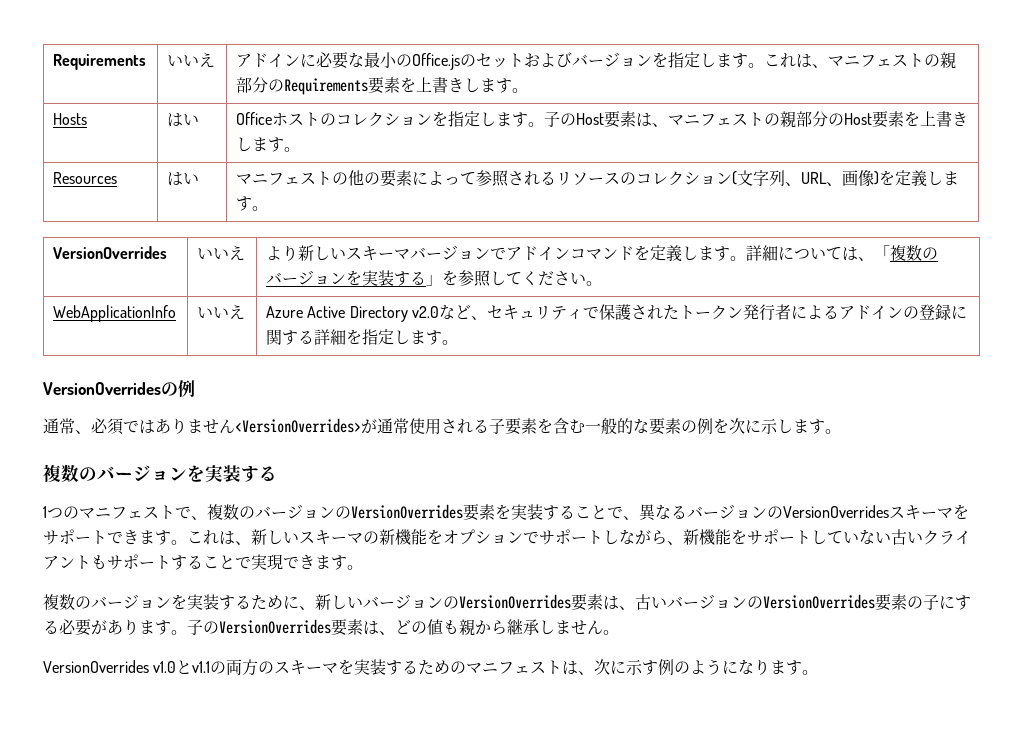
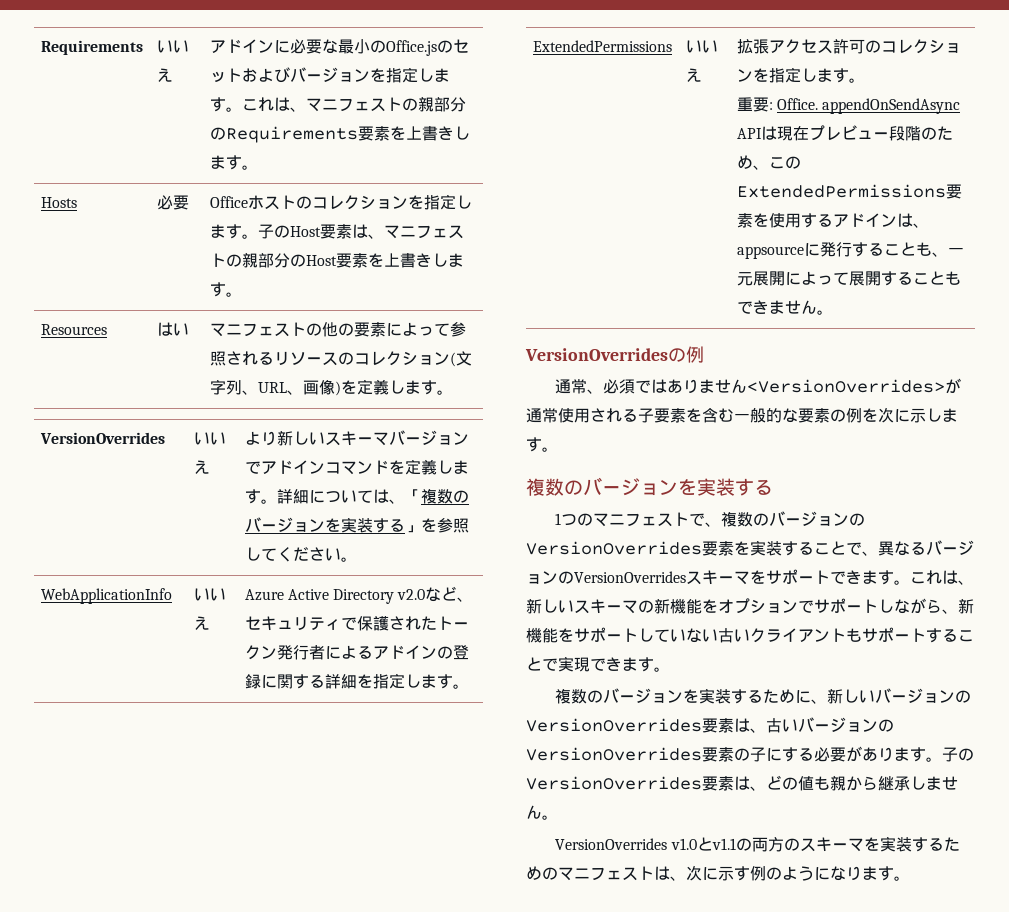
[167,113,200,127] はい -> [156,195,189,210] 必要
(459, 342) none -> [532,40,672,52] [685,40,718,53] [685,68,702,82] [736,39,961,54] [736,67,865,83] [736,97,961,114] [736,125,953,141] [736,155,801,170] [736,184,962,199] [736,213,929,228] [736,242,964,259] [736,271,961,286] [736,300,833,315] // ExtendedPermissions | いいえ | 拡張アクセス許可のコレクションを指定します。 // 重要: Office. appendOnSendAsync APIは現在プレビュー段階のため、このExtendedPermissions要素を使用するアドインは、appsourceに発行することも、一元展開によって展開することもできません。

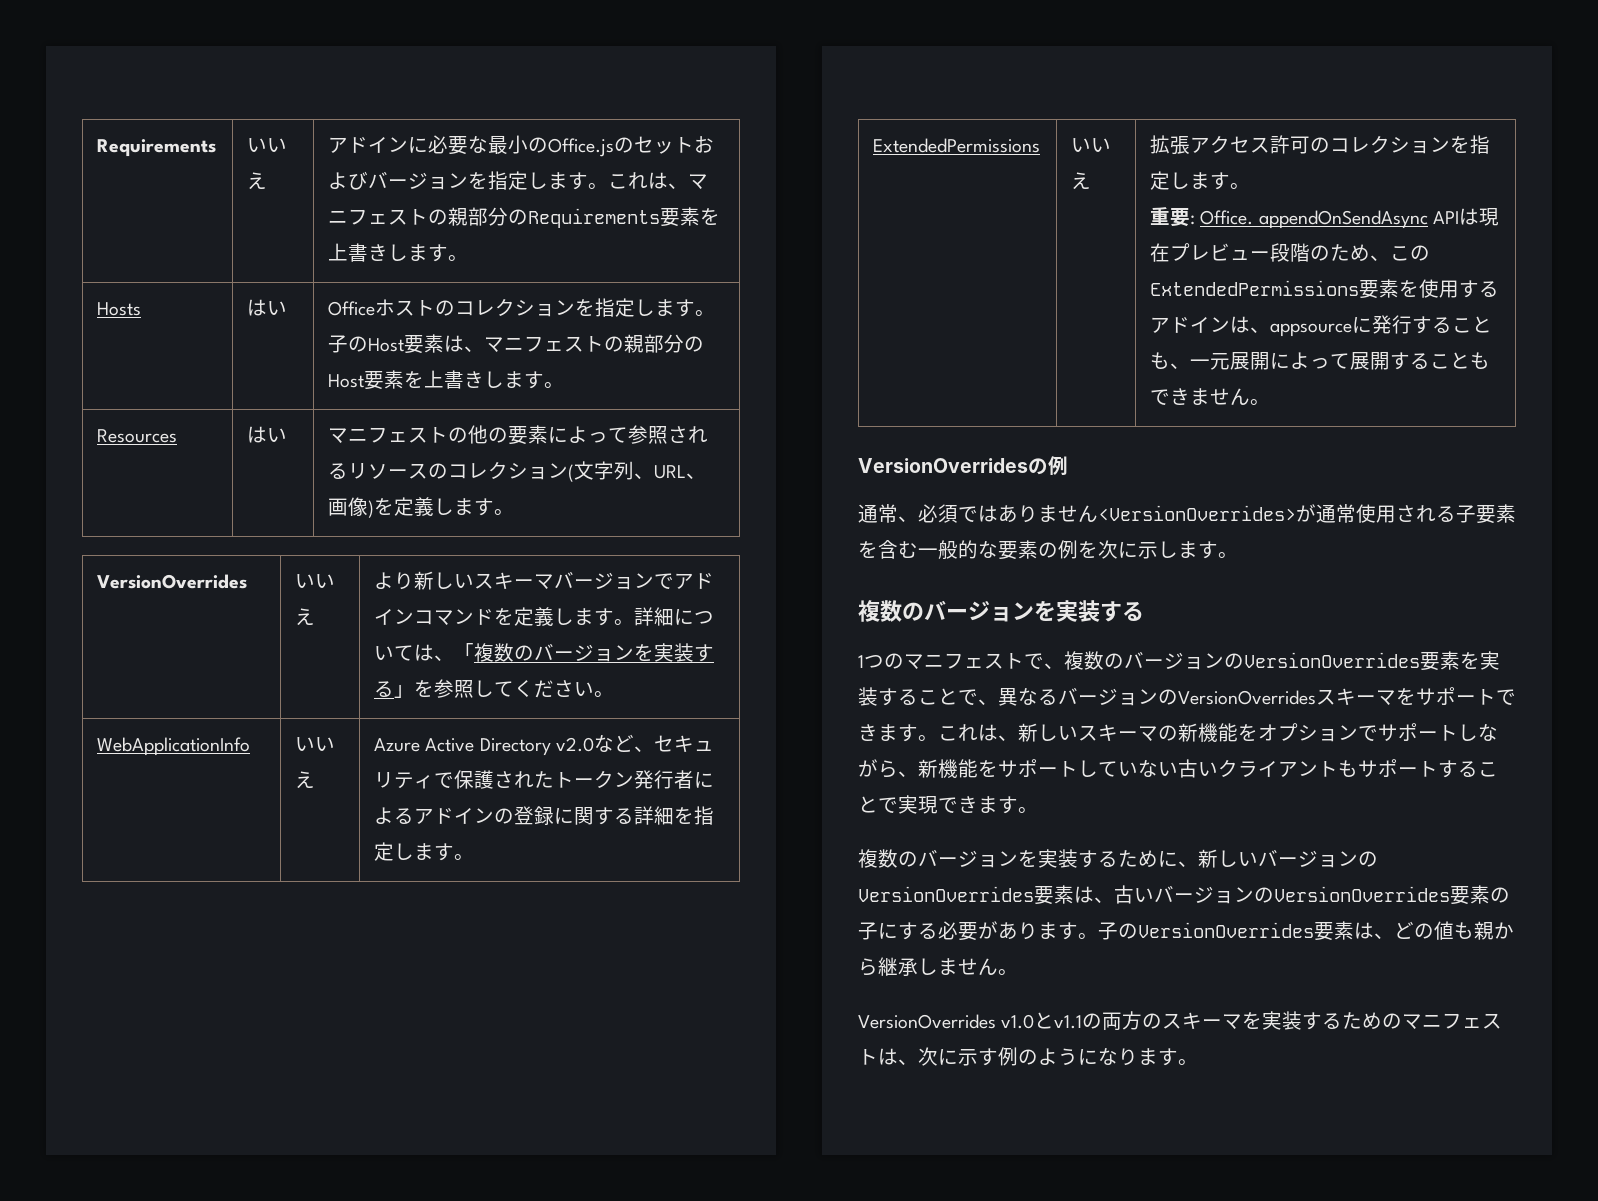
[156,195,189,210] 必要 -> [247,299,288,316] はい

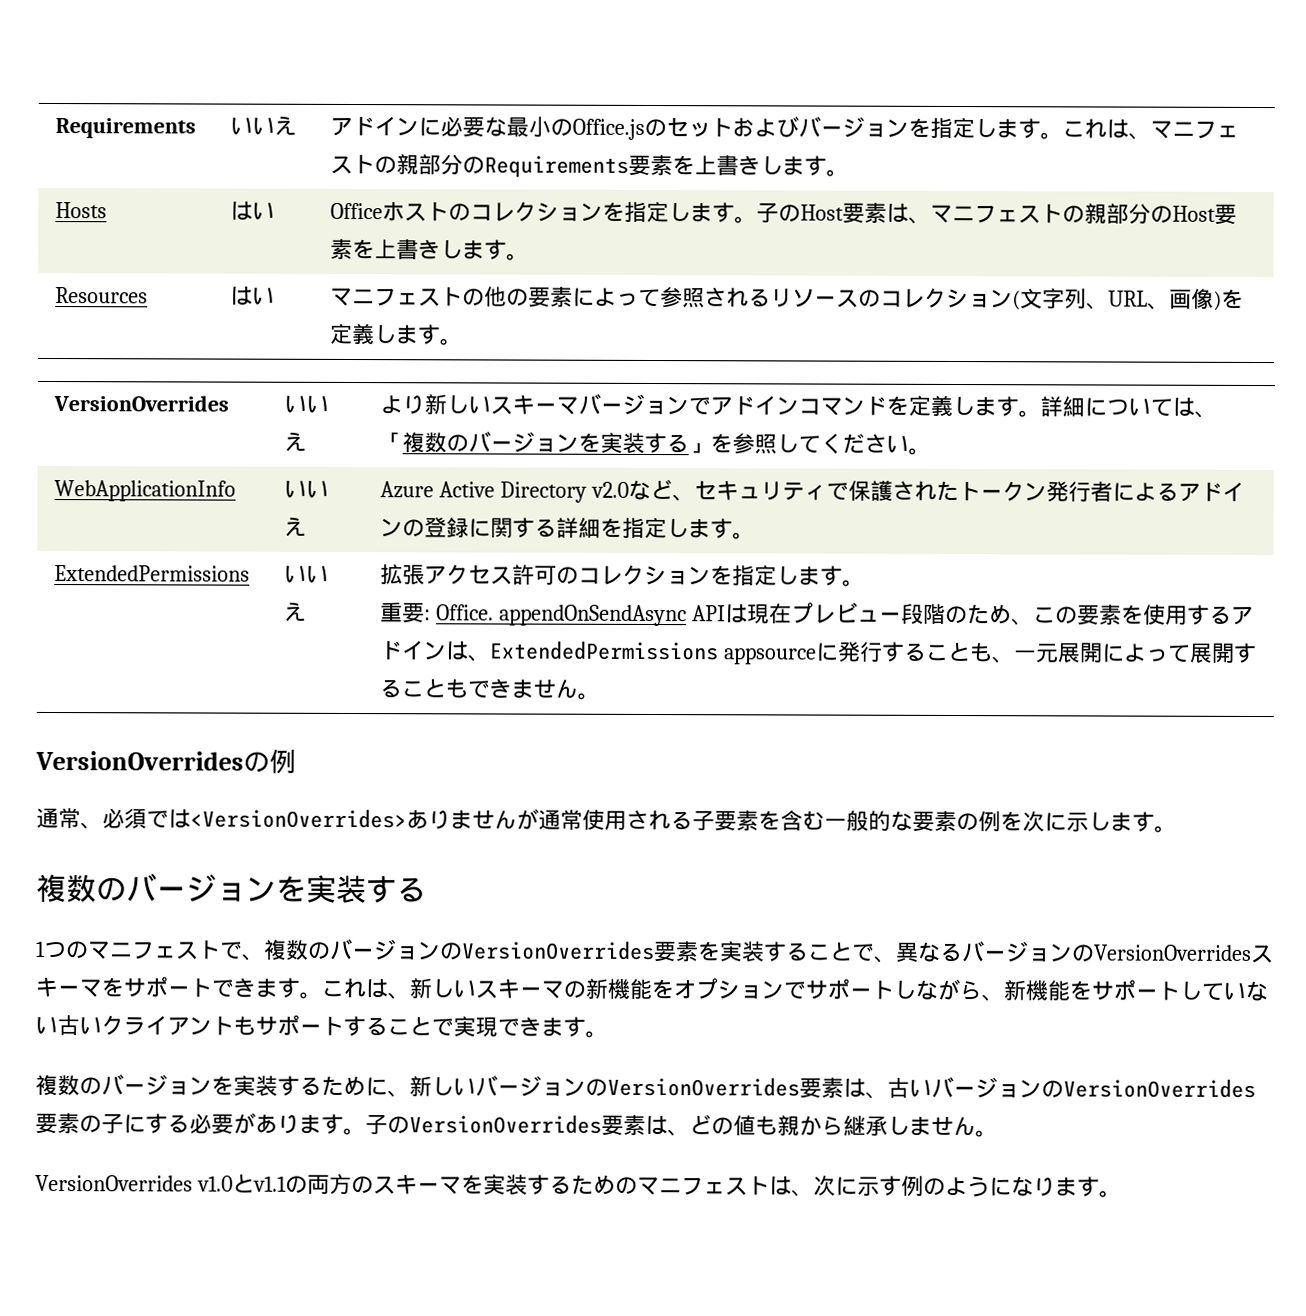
[1150,280,1360,296] ExtendedPermissions -> (1079, 615) none
(1271, 330) none -> [489,640,720,661] ExtendedPermissions
(998, 513) none -> [190,808,407,829] <VersionOverrides>
[1098,505,1296,521] <VersionOverrides> -> (517, 819) none

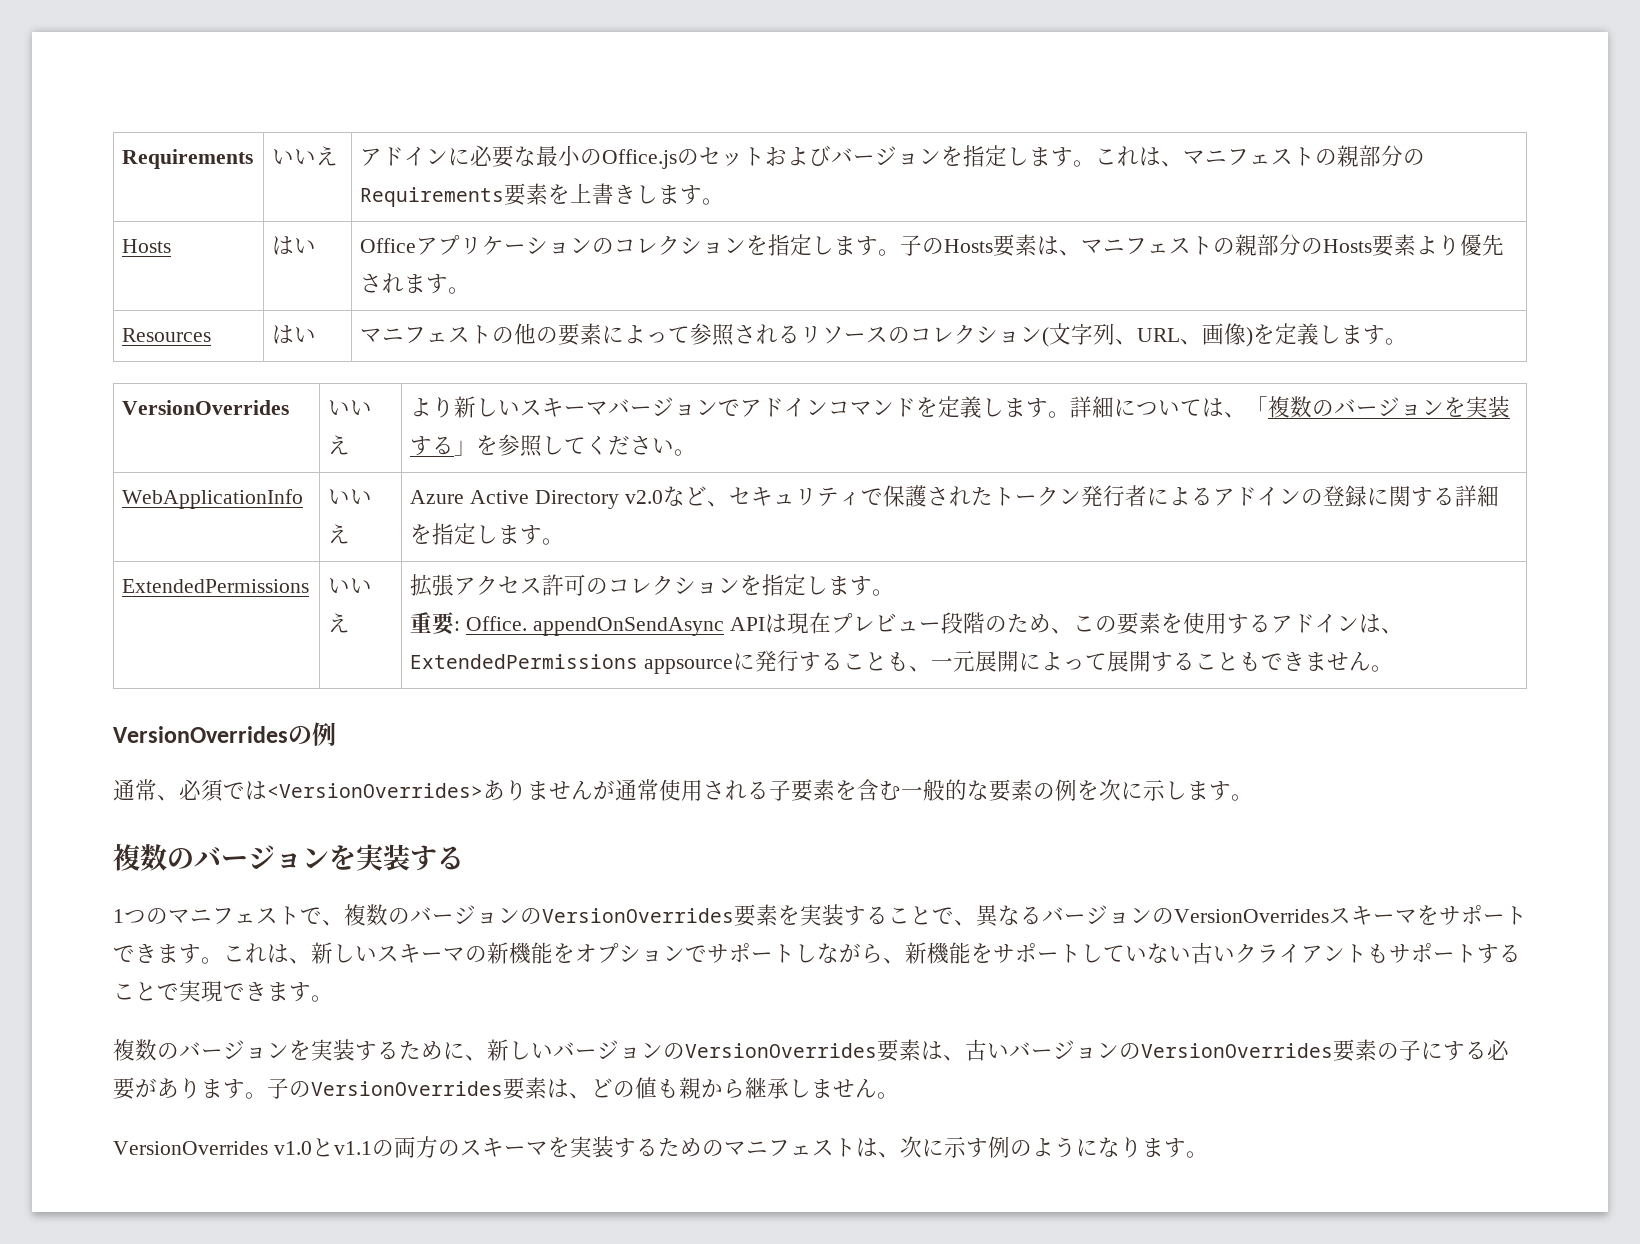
[382,201,450,222] ホスト -> [416,235,593,255] アプリケーション
[800,204,845,221] Host -> [944,239,994,253] Hosts
[1172,203,1238,225] [330,238,464,261] Host要素を上書きし -> [1323,234,1505,257] [360,273,405,293] Hosts要素より優先され

